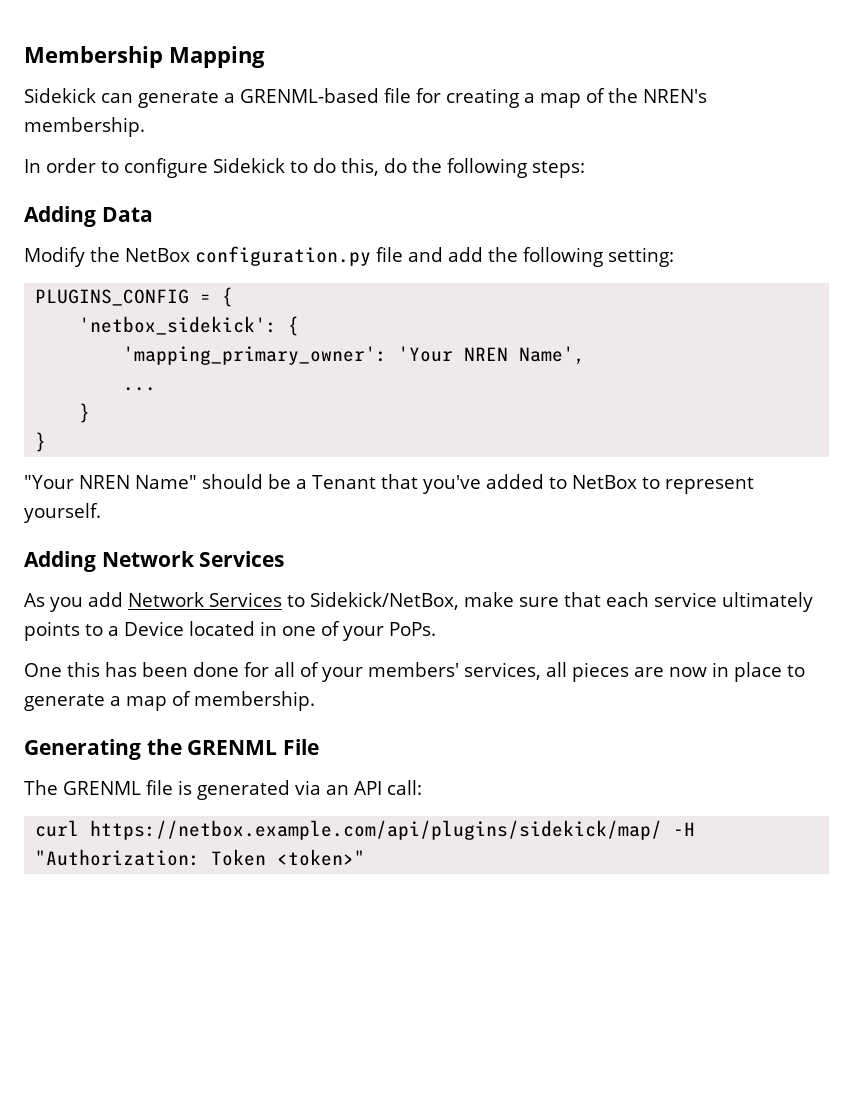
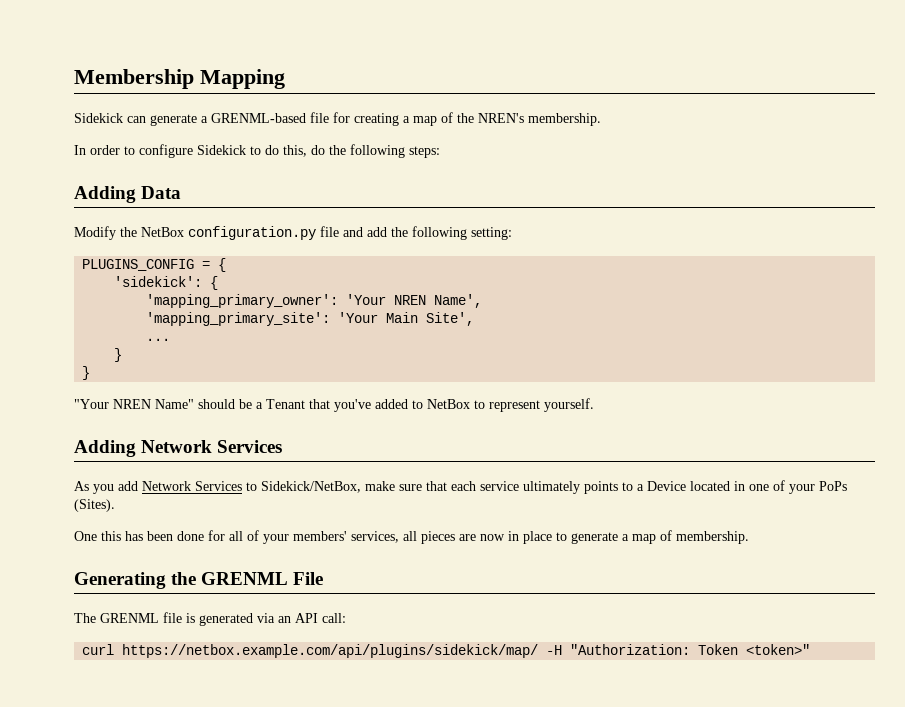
[79,316,278,335] 'netbox_sidekick': -> [114,276,203,287] 'sidekick':
(586, 355) none -> [146,312,475,326] // 'mapping_primary_site': 'Your Main Site',
[389,622,436,636] PoPs. -> [819,481,847,491] [74,499,115,512] PoPs (Sites).

